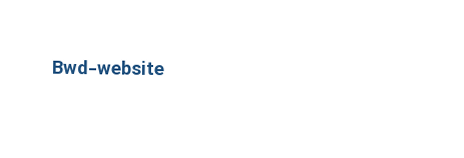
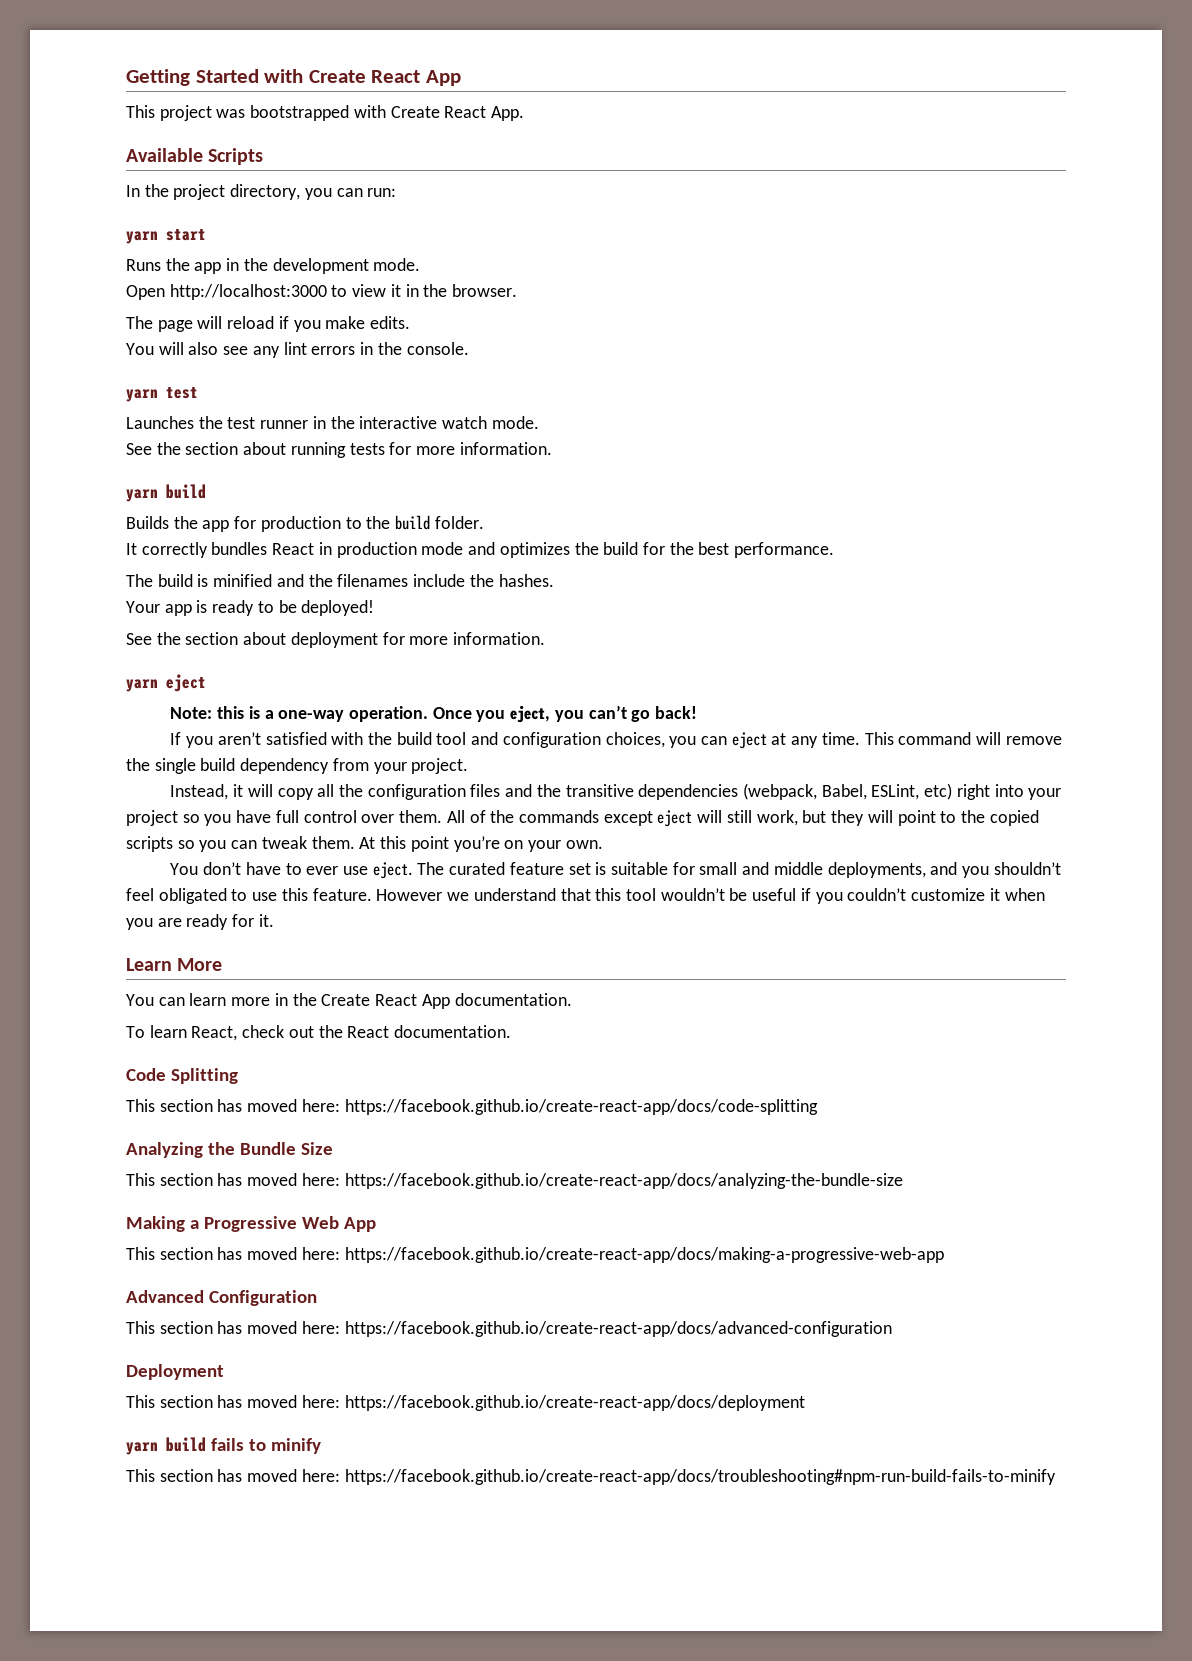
[52,59,165,76] Bwd-website -> [126,69,461,86] [126,105,525,121] [126,148,264,165] [126,184,397,200] [126,229,206,244] [126,258,421,274] [126,284,518,300] [126,316,411,332] [126,342,469,358] [126,387,198,402] [126,416,539,429] [126,442,552,458] [126,484,206,502] [126,515,484,532] [126,542,835,558] [126,574,554,587] [126,600,375,616] [126,632,546,648] [126,674,206,692] [170,705,698,723] [170,732,1062,749] [126,758,469,774] [170,783,1062,800] [126,810,1039,827] [126,836,603,852] [170,862,1061,879] [126,888,1045,904] [126,914,274,930] [126,958,223,971] [126,993,572,1009] [126,1025,512,1041] [126,1068,238,1084] [126,1099,818,1115] [126,1142,333,1158] [126,1173,903,1189] [126,1216,376,1232] [126,1247,944,1263] [126,1290,317,1306] [126,1321,892,1337] [126,1364,224,1380] [126,1395,805,1411] [126,1437,321,1455] [126,1469,1056,1485] Getting Started with Create React App // This project was bootstrapped with Create React App. // Available Scripts // In the project directory, you can run: // yarn start // Runs the app in the development mode. // Open http://localhost:3000 to view it in the browser. // The page will reload if you make edits. // You will also see any lint errors in the console. // yarn test // Launches the test runner in the interactive watch mode. // See the section about running tests for more information. // yarn build // Builds the app for production to the build folder. // It correctly bundles React in production mode and optimizes the build for the best performance. // The build is minified and the filenames include the hashes. // Your app is ready to be deployed! // See the section about deployment for more information. // yarn eject // Note: this is a one-way operation. Once you eject, you can’t go back! // If you aren’t satisfied with the build tool and configuration choices, you can eject at any time. This command will remove the single build dependency from your project. // Instead, it will copy all the configuration files and the transitive dependencies (webpack, Babel, ESLint, etc) right into your project so you have full control over them. All of the commands except eject will still work, but they will point to the copied scripts so you can tweak them. At this point you’re on your own. // You don’t have to ever use eject. The curated feature set is suitable for small and middle deployments, and you shouldn’t feel obligated to use this feature. However we understand that this tool wouldn’t be useful if you couldn’t customize it when you are ready for it. // Learn More // You can learn more in the Create React App documentation. // To learn React, check out the React documentation. // Code Splitting // This section has moved here: https://facebook.github.io/create-react-app/docs/code-splitting // Analyzing the Bundle Size // This section has moved here: https://facebook.github.io/create-react-app/docs/analyzing-the-bundle-size // Making a Progressive Web App // This section has moved here: https://facebook.github.io/create-react-app/docs/making-a-progressive-web-app // Advanced Configuration // This section has moved here: https://facebook.github.io/create-react-app/docs/advanced-configuration // Deployment // This section has moved here: https://facebook.github.io/create-react-app/docs/deployment // yarn build fails to minify // This section has moved here: https://facebook.github.io/create-react-app/docs/troubleshooting#npm-run-build-fails-to-minify

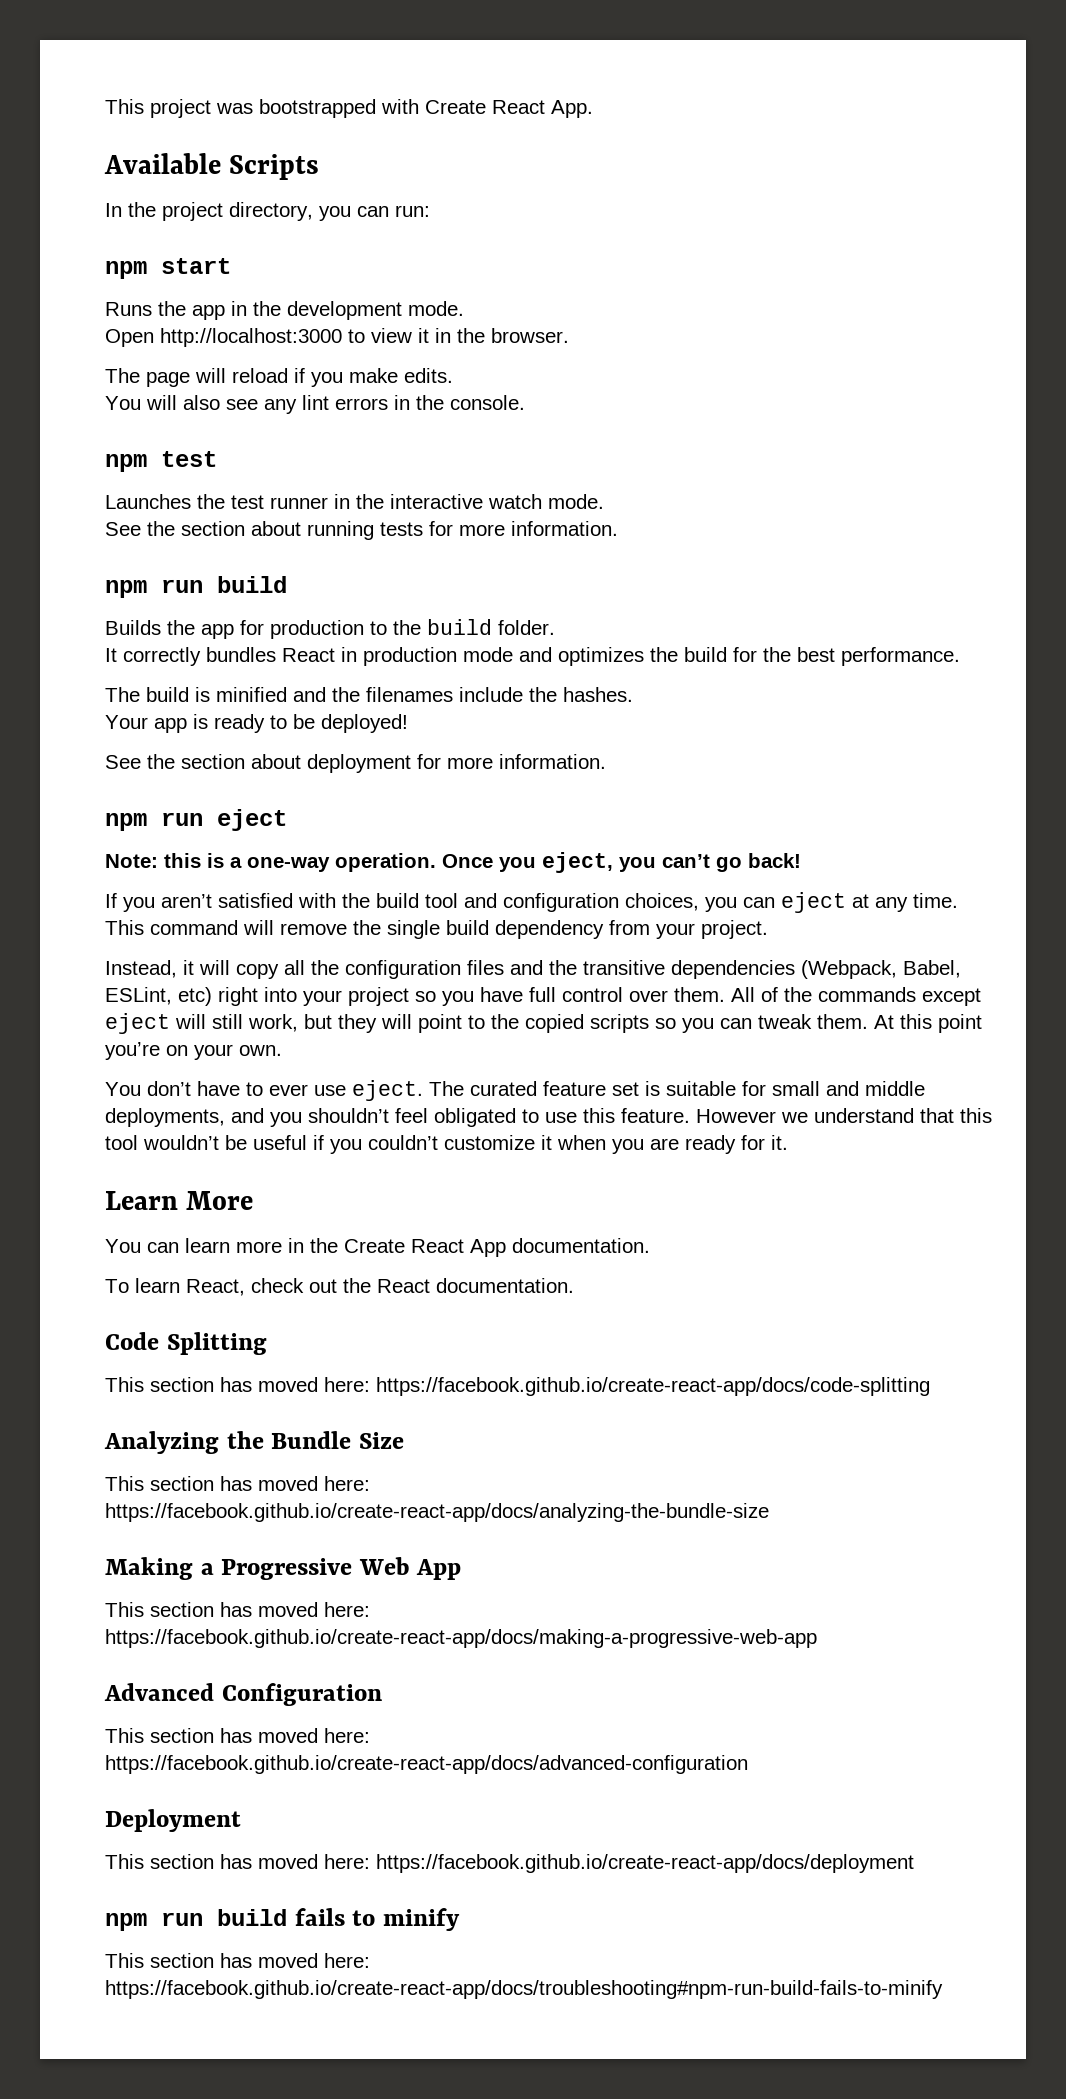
[126,69,461,86] Getting Started with Create React App // -> (105, 106) none
[126,231,158,244] yarn -> [105,261,147,279] npm
[126,389,158,402] yarn -> [105,454,147,472] npm
[126,489,158,502] yarn -> [105,579,203,598] npm run
[126,679,158,692] yarn -> [105,812,203,831] npm run
[743,783,818,800] (webpack, -> [801,960,897,979] (Webpack,
[126,1442,158,1455] yarn -> [105,1912,203,1931] npm run

